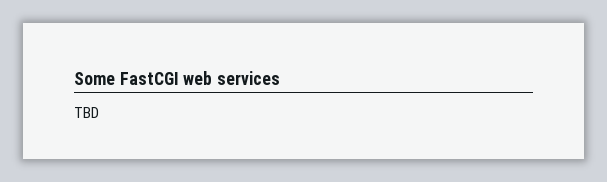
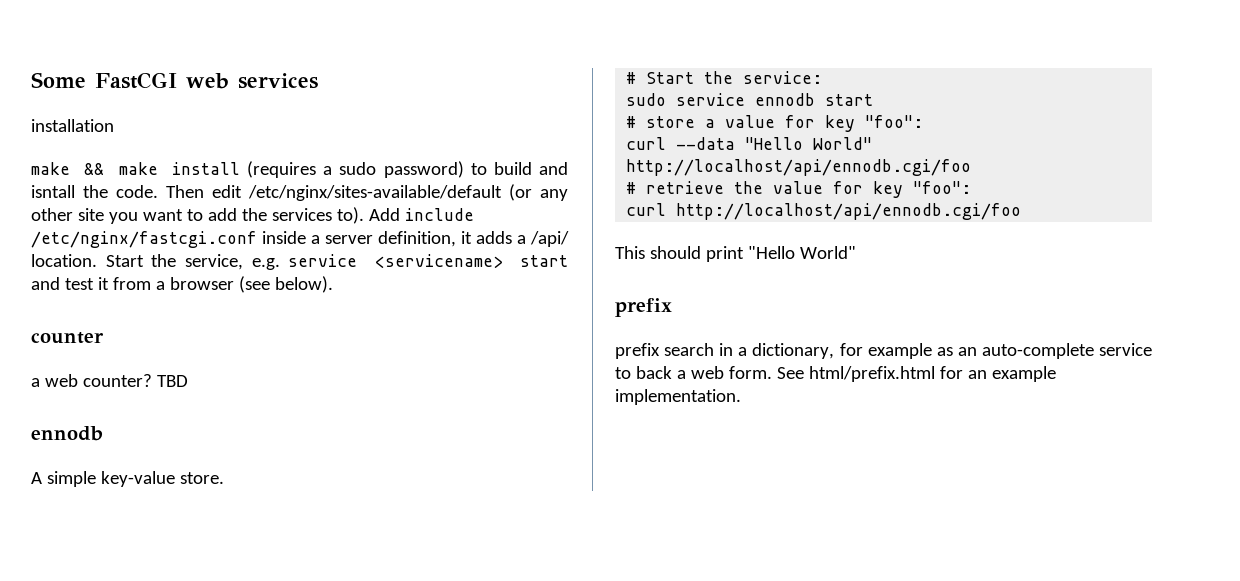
[74,107,99,118] TBD -> [31,119,114,132] [31,161,568,178] [31,184,568,201] [31,207,474,224] [31,231,569,248] [31,254,568,270] [31,276,333,293] [31,332,104,344] [31,374,188,387] [31,426,103,441] [31,471,224,487] [626,71,823,84] [626,93,874,106] [626,115,924,132] [626,137,873,150] [626,159,972,176] [626,181,972,198] [626,203,1022,220] [615,246,856,262] [615,298,672,317] [615,343,1152,359] [615,366,1056,382] [615,389,741,405] installation // make && make install (requires a sudo password) to build and isntall the code. Then edit /etc/nginx/sites-available/default (or any other site you want to add the services to). Add include /etc/nginx/fastcgi.conf inside a server definition, it adds a /api/ location. Start the service, e.g. service <servicename> start and test it from a browser (see below). // counter // a web counter? TBD // ennodb // A simple key-value store. // # Start the service: // sudo service ennodb start // # store a value for key "foo": // curl --data "Hello World" http://localhost/api/ennodb.cgi/foo // # retrieve the value for key "foo": // curl http://localhost/api/ennodb.cgi/foo // This should print "Hello World" // prefix // prefix search in a dictionary, for example as an auto-complete service to back a web form. See html/prefix.html for an example implementation.

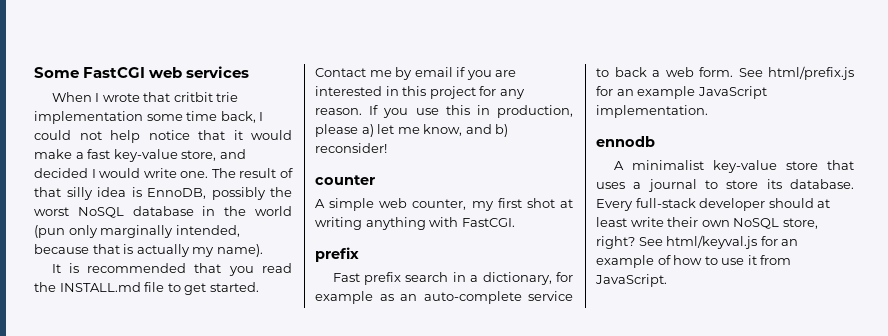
[31,119,114,132] [31,161,568,178] [31,184,568,201] [31,207,474,224] [31,231,569,248] [31,254,568,270] [31,276,333,293] [31,332,104,344] [31,374,188,387] [31,426,103,441] [31,471,224,487] [626,71,823,84] [626,93,874,106] [626,115,924,132] [626,137,873,150] [626,159,972,176] [626,181,972,198] [626,203,1022,220] [615,246,856,262] installation // make && make install (requires a sudo password) to build and isntall the code. Then edit /etc/nginx/sites-available/default (or any other site you want to add the services to). Add include /etc/nginx/fastcgi.conf inside a server definition, it adds a /api/ location. Start the service, e.g. service <servicename> start and test it from a browser (see below). // counter // a web counter? TBD // ennodb // A simple key-value store. // # Start the service: // sudo service ennodb start // # store a value for key "foo": // curl --data "Hello World" http://localhost/api/ennodb.cgi/foo // # retrieve the value for key "foo": // curl http://localhost/api/ennodb.cgi/foo // This should print "Hello World" -> [51,92,239,102] [34,111,264,124] [34,130,292,143] [34,149,246,162] [34,168,294,178] [34,187,292,200] [34,206,292,218] [34,225,240,238] [34,244,263,257] [51,263,292,276] [34,282,259,295] [315,67,517,80] [315,86,525,99] [315,105,573,118] [315,124,509,137] [315,143,387,153] [315,175,375,185] [315,198,573,211] [315,217,515,230] When I wrote that critbit trie implementation some time back, I could not help notice that it would make a fast key-value store, and decided I would write one. The result of that silly idea is EnnoDB, possibly the worst NoSQL database in the world (pun only marginally intended, because that is actually my name). // It is recommended that you read the INSTALL.md file to get started. Contact me by email if you are interested in this project for any reason. If you use this in production, please a) let me know, and b) reconsider! // counter // A simple web counter, my first shot at writing anything with FastCGI.
(672, 307) none -> [332,273,360,282] Fast
[808,366,1056,382] html/prefix.html for an example -> [768,66,854,80] [596,86,767,99] html/prefix.js for an example JavaScript
(741, 397) none -> [596,136,655,147] [613,160,854,173] [596,179,854,192] [596,198,831,211] [596,217,818,229] [596,235,799,249] [596,255,792,268] [595,274,667,287] // ennodb // A minimalist key-value store that uses a journal to store its database. Every full-stack developer should at least write their own NoSQL store, right? See html/keyval.js for an example of how to use it from JavaScript.

